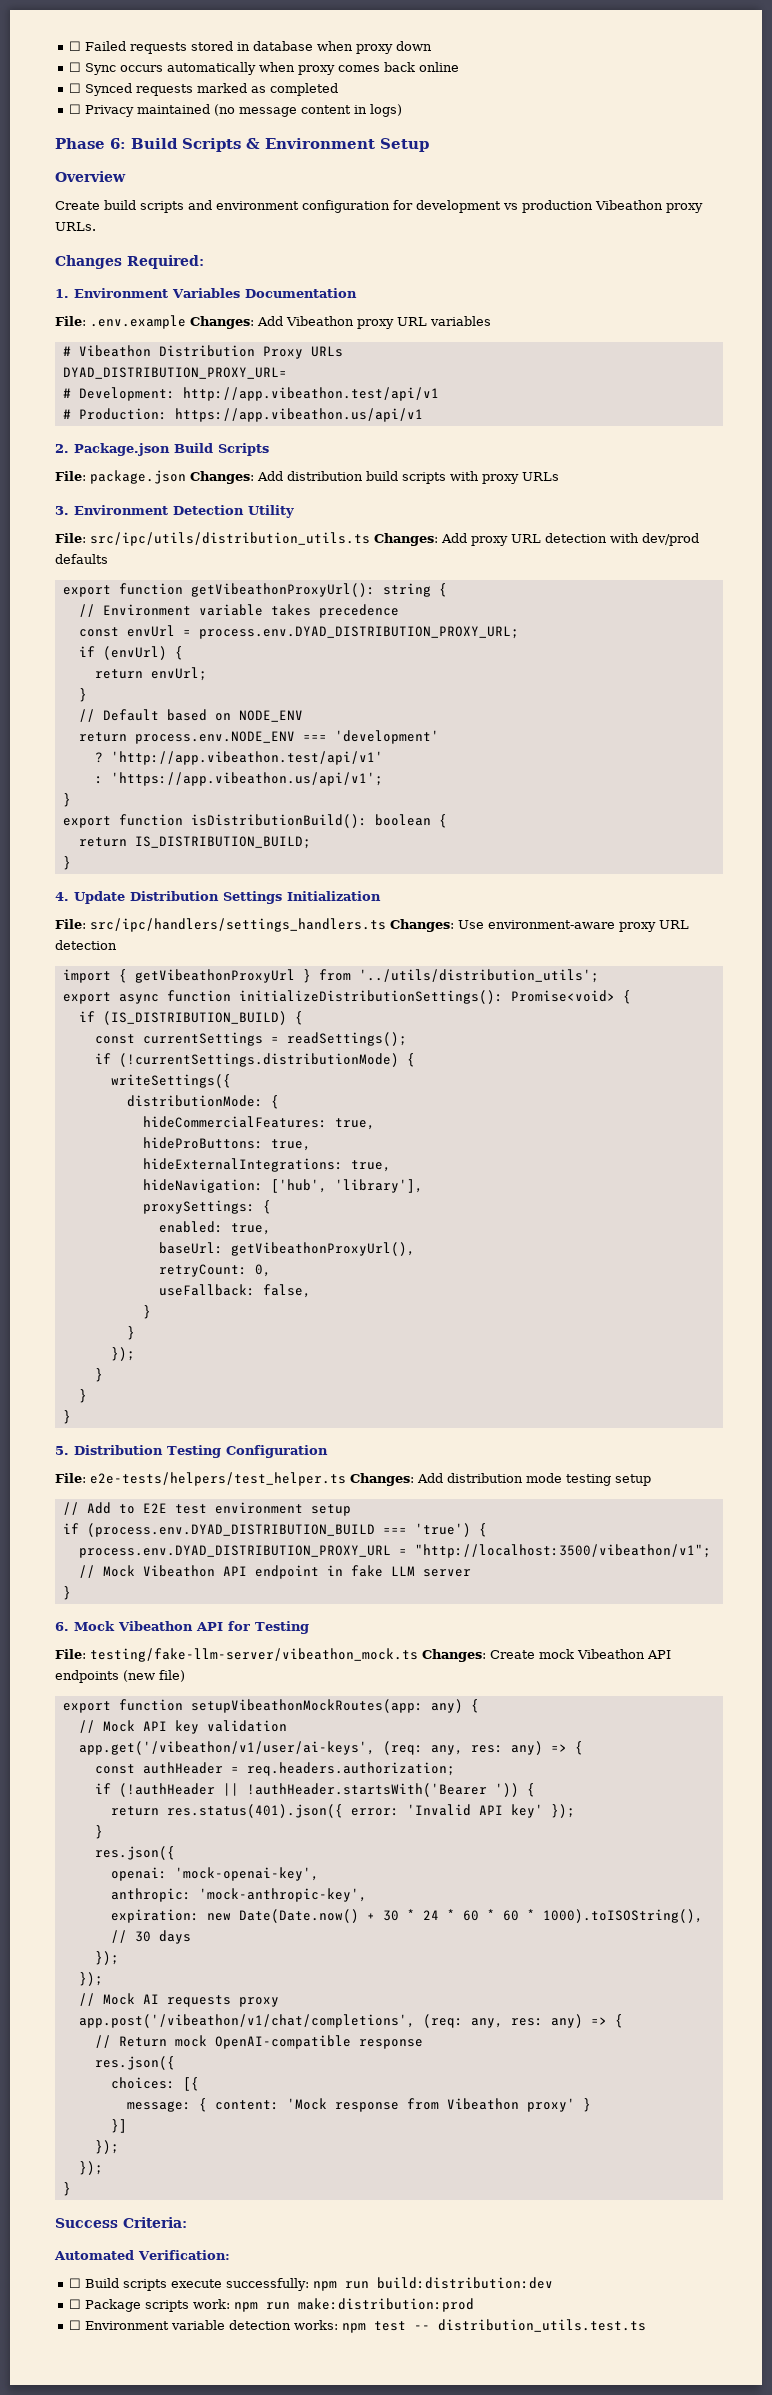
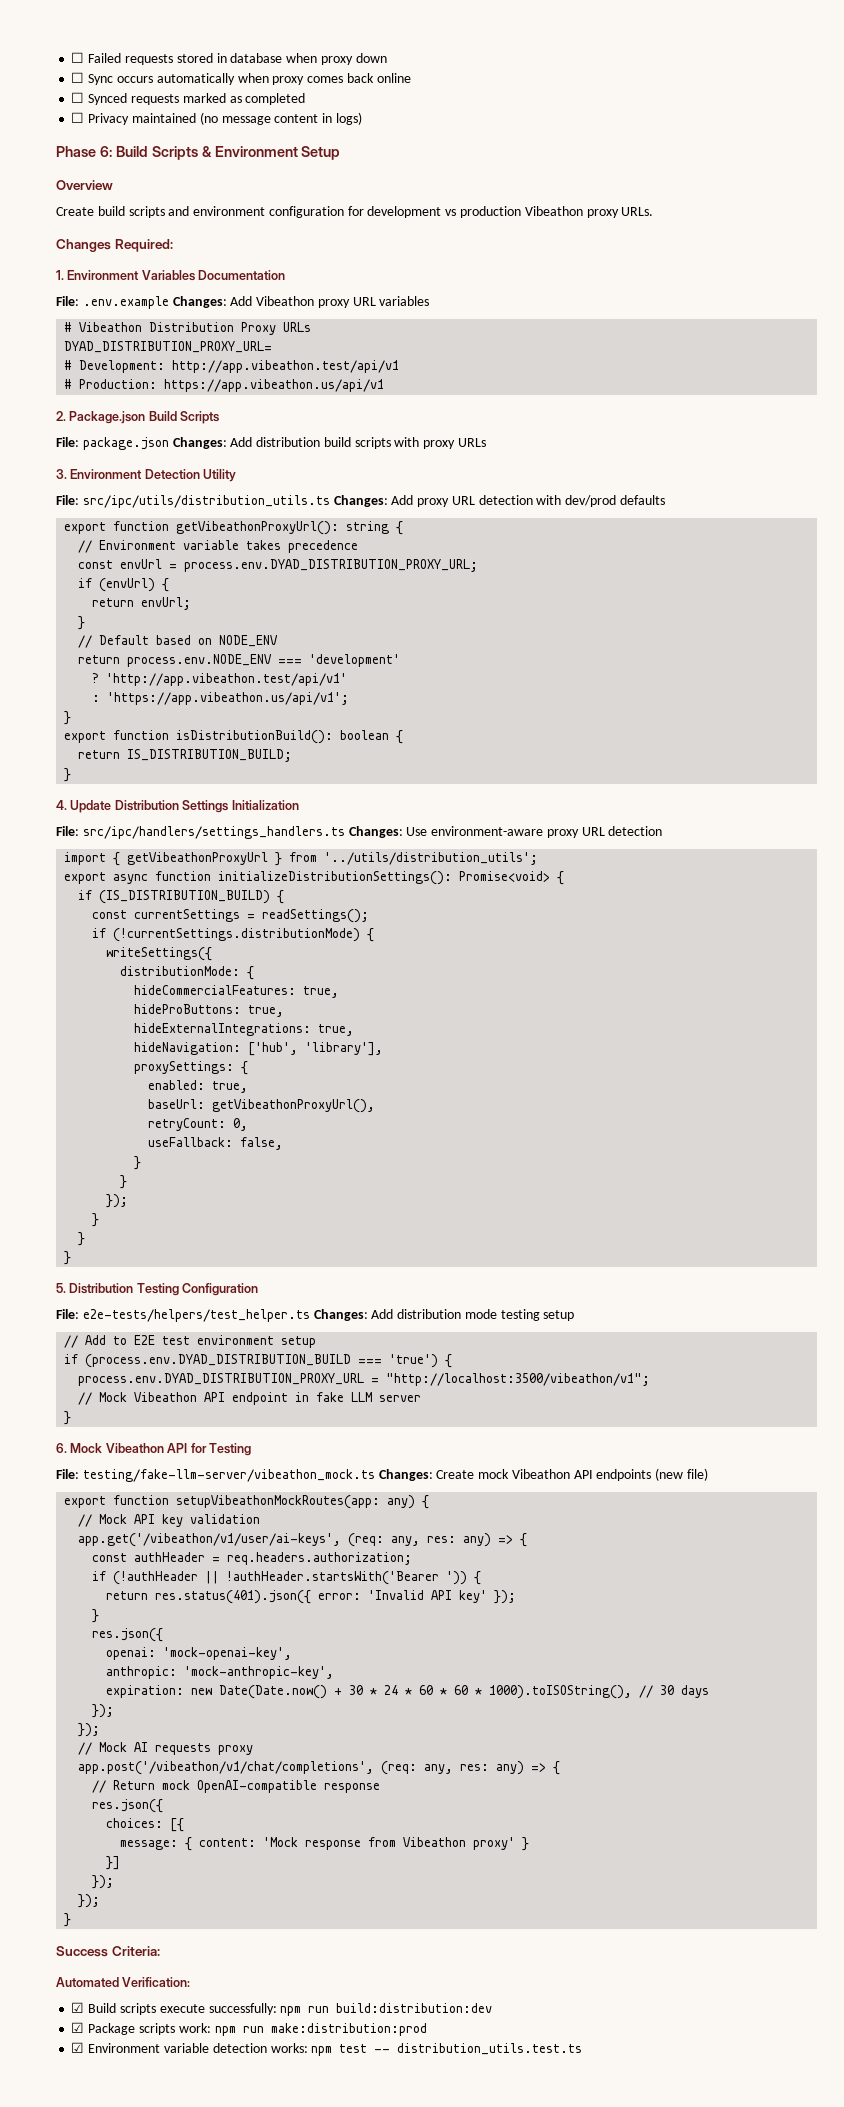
[69,2278,82,2288] ☐ -> [71,2002,85,2013] ☑
[69,2299,82,2309] ☐ -> [71,2022,85,2033] ☑
[69,2320,82,2330] ☐ -> [71,2042,85,2053] ☑

